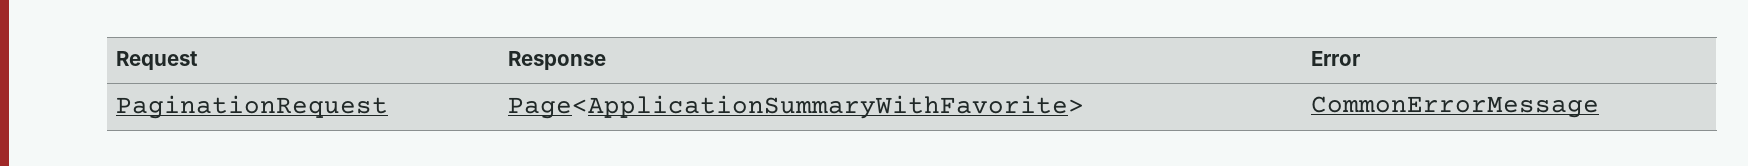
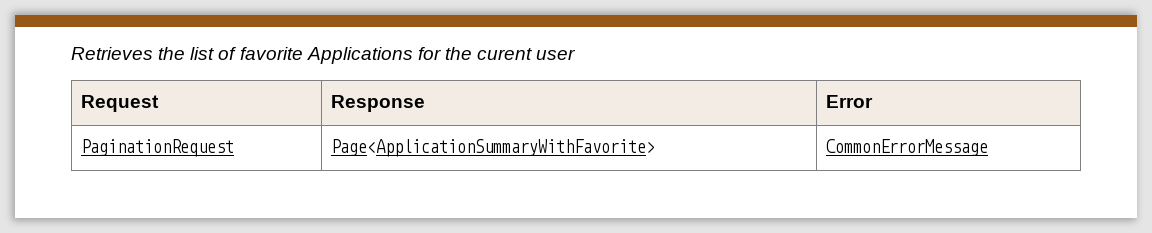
(115, 60) none -> [71,47,576,64] Retrieves the list of favorite Applications for the curent user //

